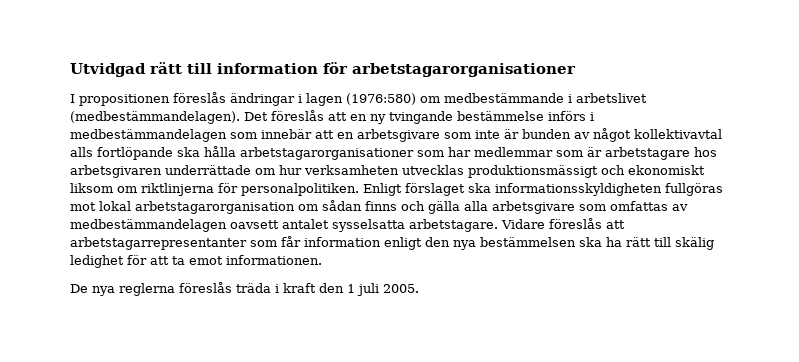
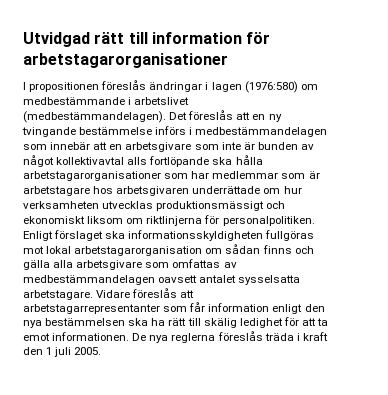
(322, 260) // -> (130, 336) none

